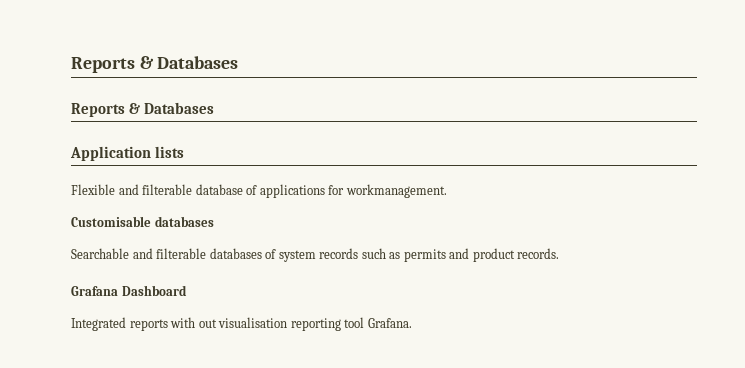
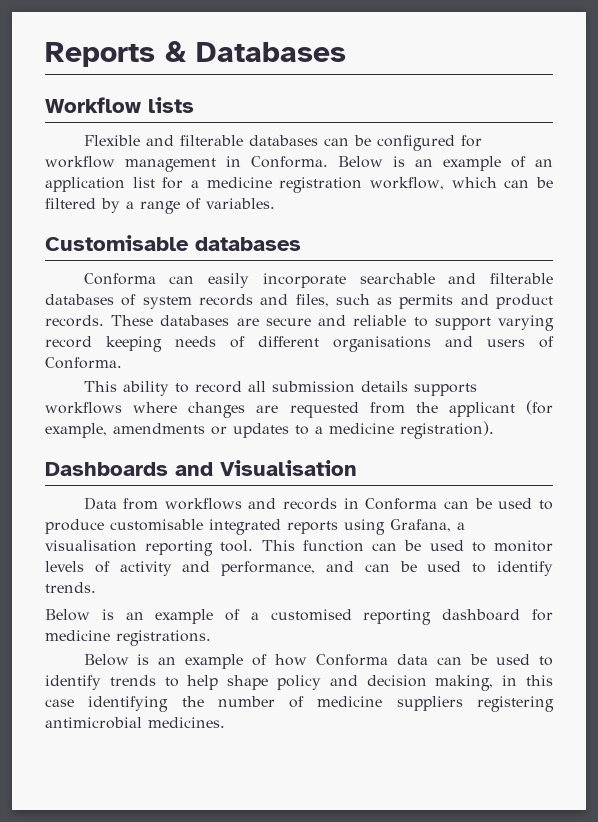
[71,56,239,73] [71,102,215,117] [70,146,151,161] Reports & Databases // Reports & Databases // Application -> [45,41,346,67] [45,97,141,113] Reports & Databases // Workflow
[195,184,447,198] [71,216,214,227] [71,248,129,259] database of applications for workmanagement. // Customisable databases // Searchable -> [248,135,482,151] [45,156,553,172] [45,177,553,193] [45,198,275,214] [45,235,301,251] [83,273,435,288] databases can be configured for workflow management in Conforma. Below is an example of an application list for a medicine registration workflow, which can be filtered by a range of variables. // Customisable databases // Conforma can easily incorporate searchable
(359, 253) none -> [260,294,329,307] and files,
[71,285,187,296] [71,317,412,331] // Grafana Dashboard // Integrated reports with out visualisation reporting tool Grafana. -> [111,315,554,331] [45,336,554,352] [45,357,122,369] [83,381,477,396] [45,400,553,418] [45,421,494,439] [45,460,357,476] [83,497,554,510] [45,519,465,535] [45,540,553,556] [45,561,554,576] [45,582,96,593] [45,609,553,625] [45,630,211,646] [83,654,554,669] [45,675,553,691] [45,696,554,712] [45,717,225,729] These databases are secure and reliable to support varying record keeping needs of different organisations and users of Conforma. // This ability to record all submission details supports workflows where changes are requested from the applicant (for example, amendments or updates to a medicine registration). // Dashboards and Visualisation // Data from workflows and records in Conforma can be used to produce customisable integrated reports using Grafana, a visualisation reporting tool. This function can be used to monitor levels of activity and performance, and can be used to identify trends. // Below is an example of a customised reporting dashboard for medicine registrations. // Below is an example of how Conforma data can be used to identify trends to help shape policy and decision making, in this case identifying the number of medicine suppliers registering antimicrobial medicines.

